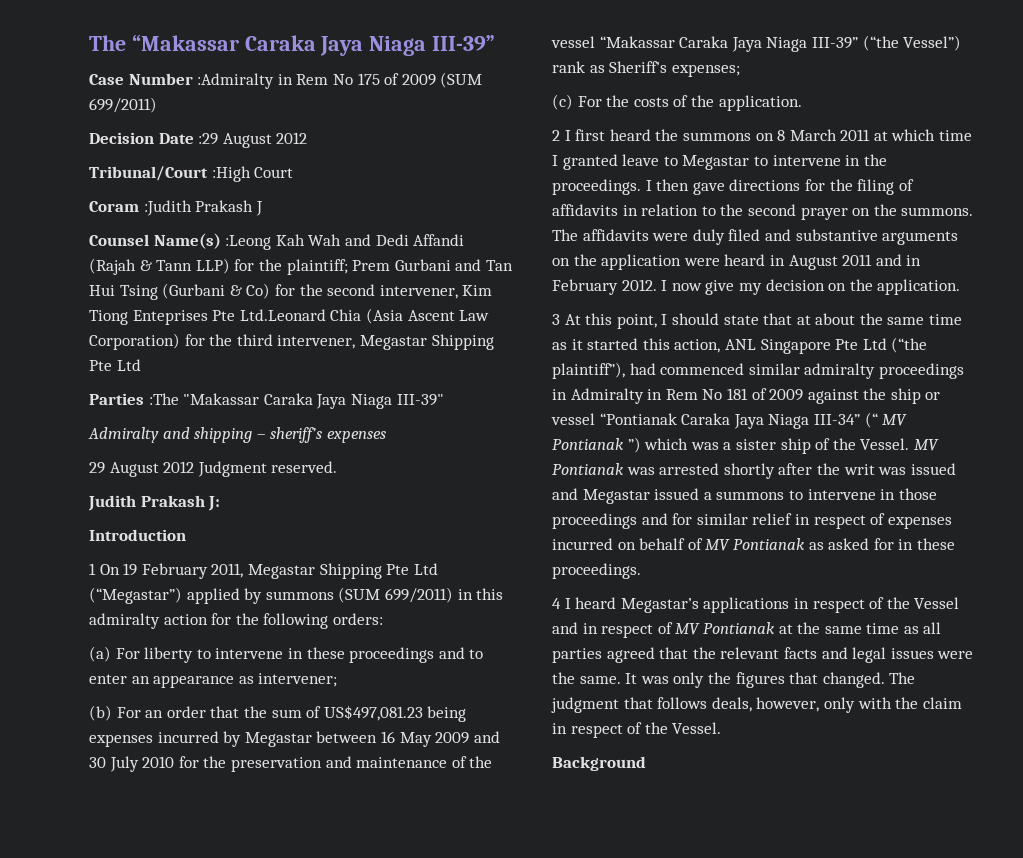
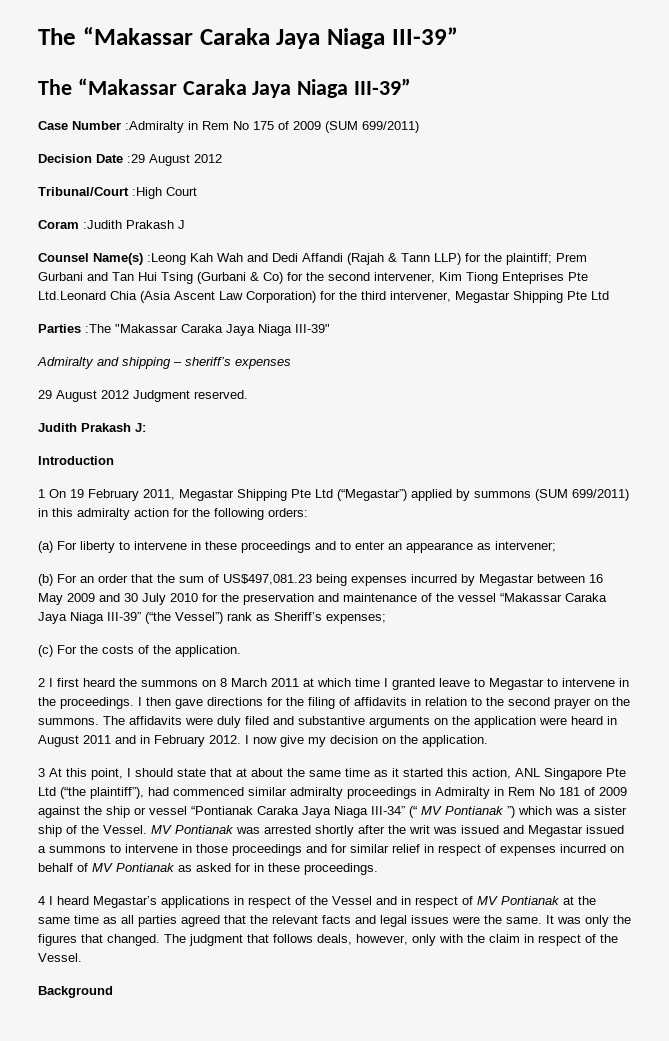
[89,34,496,56] The “Makassar Caraka Jaya Niaga III-39” -> [38,27,458,49] [38,78,412,98] The “Makassar Caraka Jaya Niaga III-39” // The “Makassar Caraka Jaya Niaga III-39”

